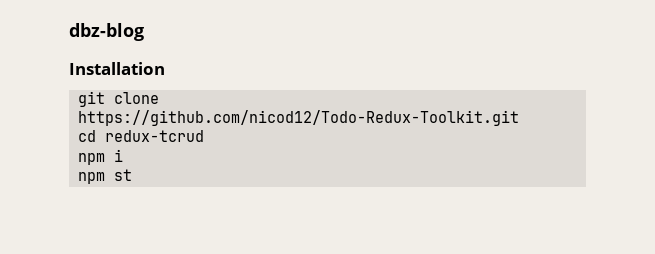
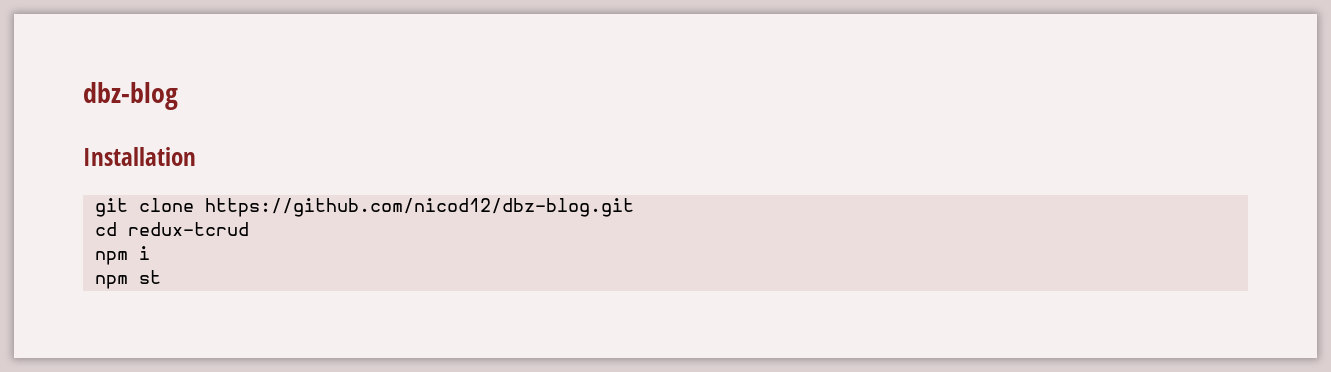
[77,110,519,126] https://github.com/nicod12/Todo-Redux-Toolkit.git -> [204,198,634,217] https://github.com/nicod12/dbz-blog.git

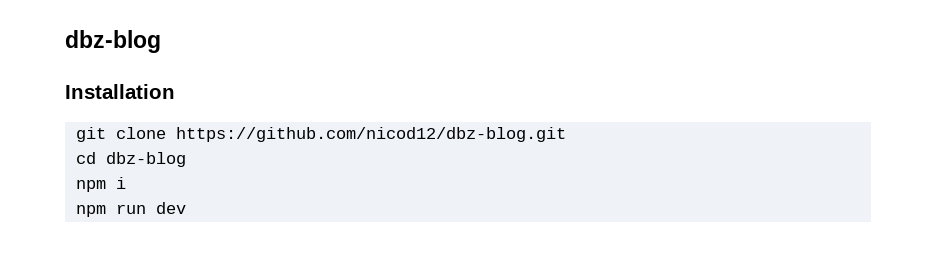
[127,222,249,236] redux-tcrud -> [105,152,186,167] dbz-blog
[138,270,161,284] st -> [115,202,186,214] run dev

